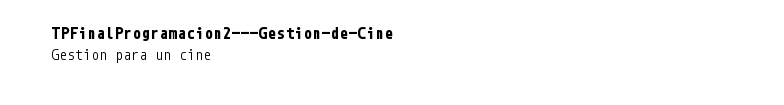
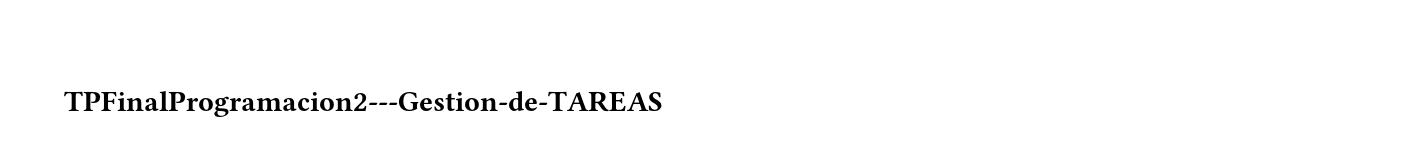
[51,27,393,41] [51,49,211,63] TPFinalProgramacion2---Gestion-de-Cine // Gestion para un cine -> [64,91,663,117] TPFinalProgramacion2---Gestion-de-TAREAS

